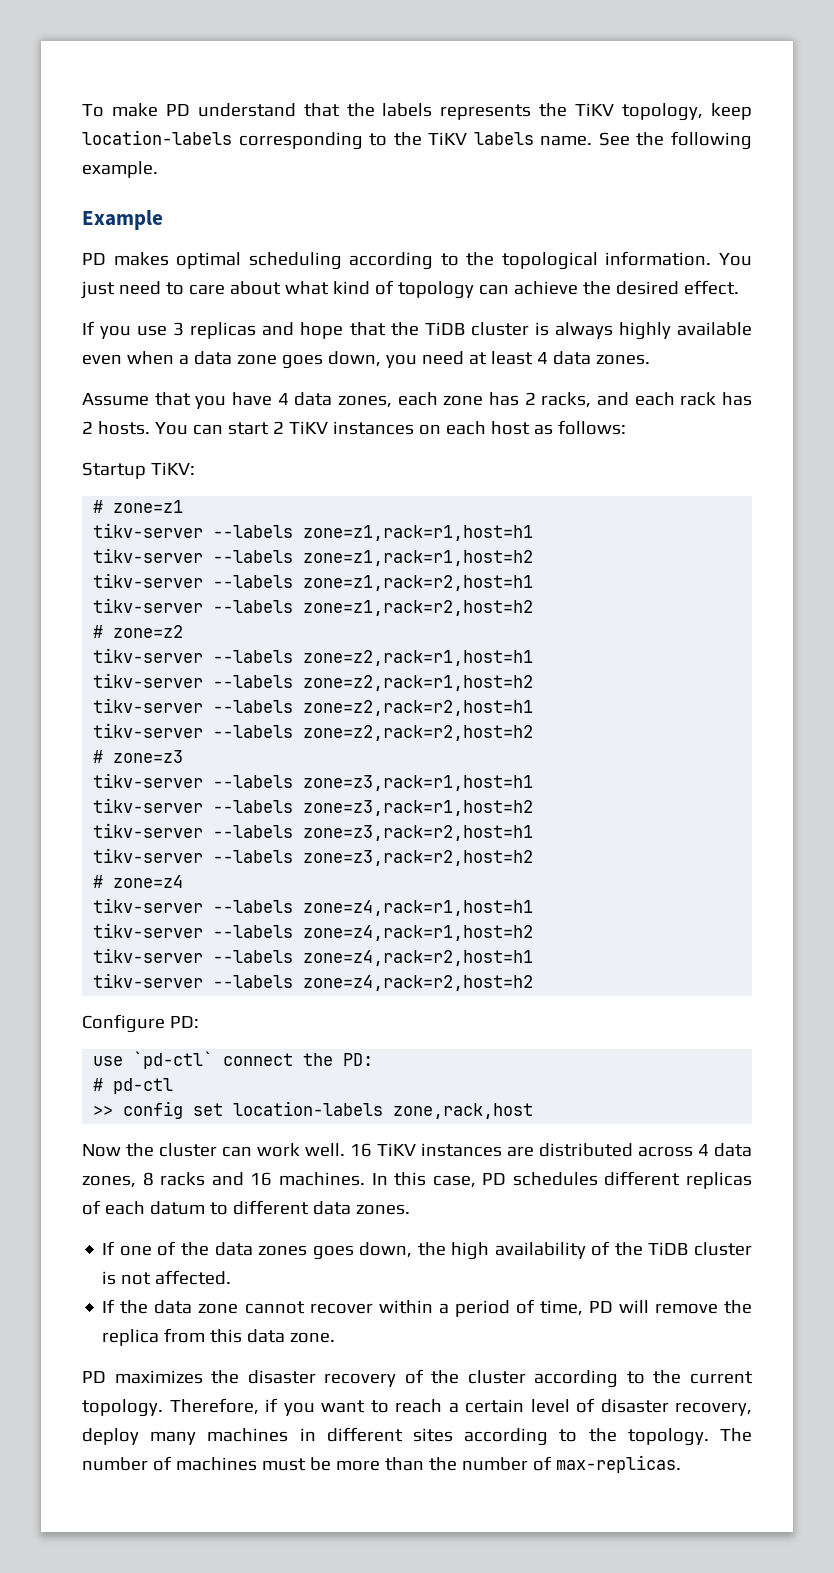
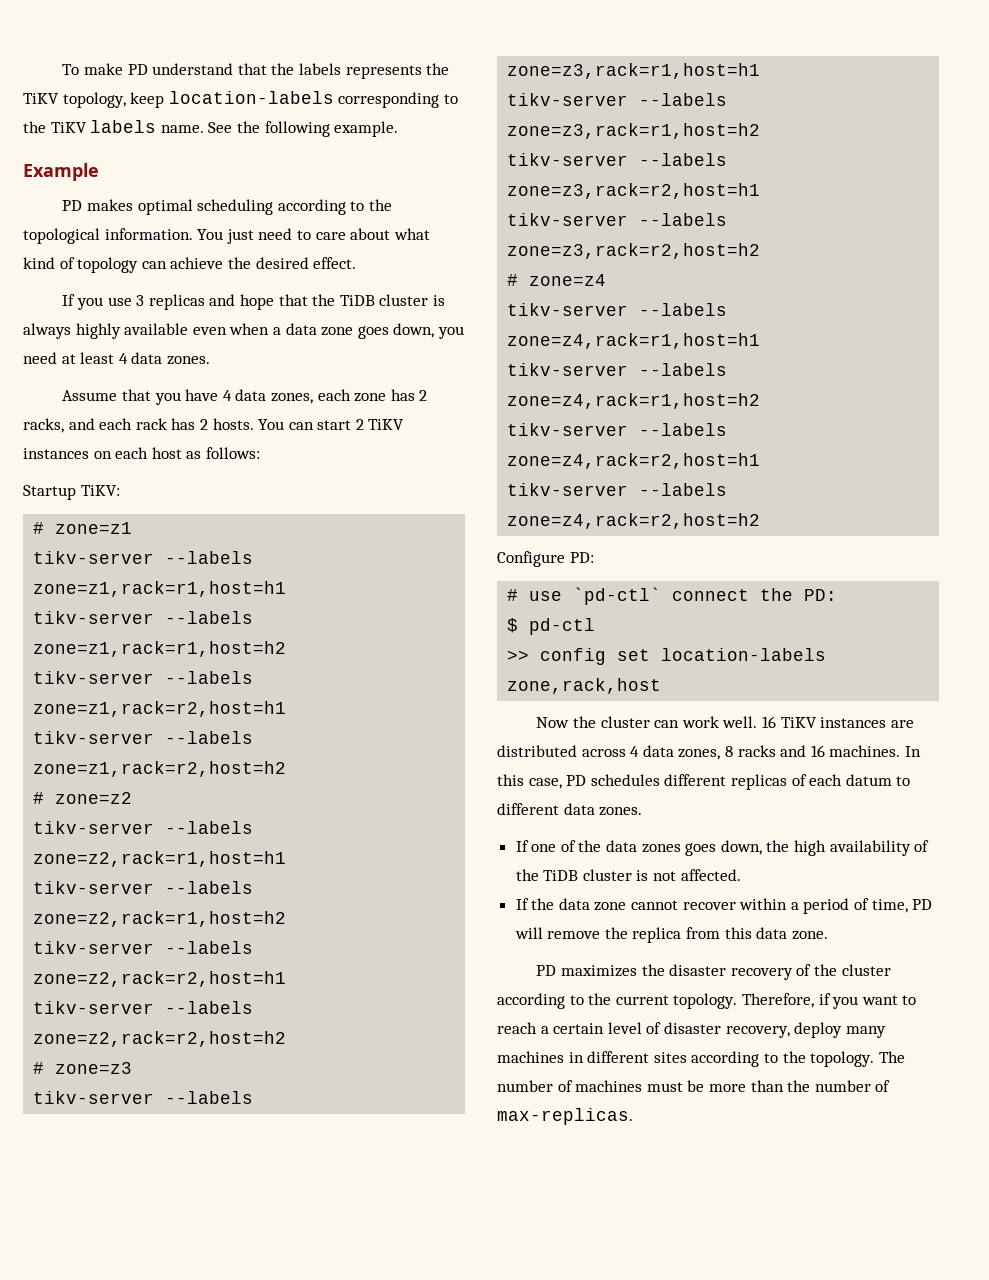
(199, 1022) none -> [507,589,519,601] #
[93,1078,104,1091] # -> [507,618,519,633] $

